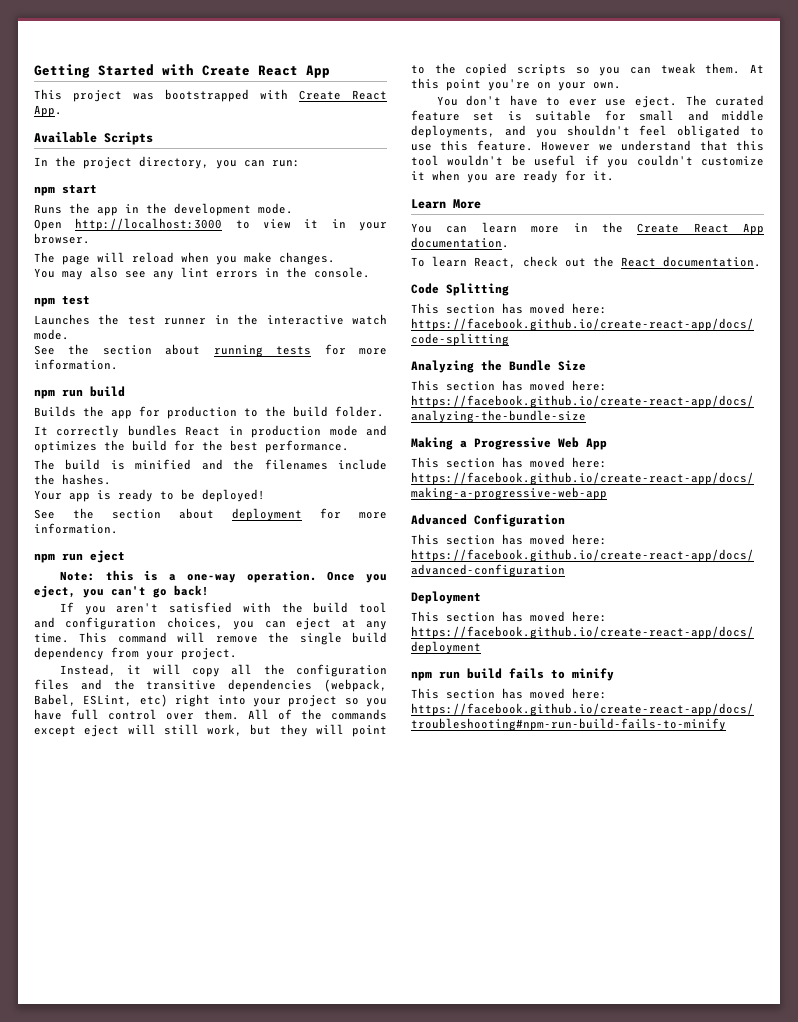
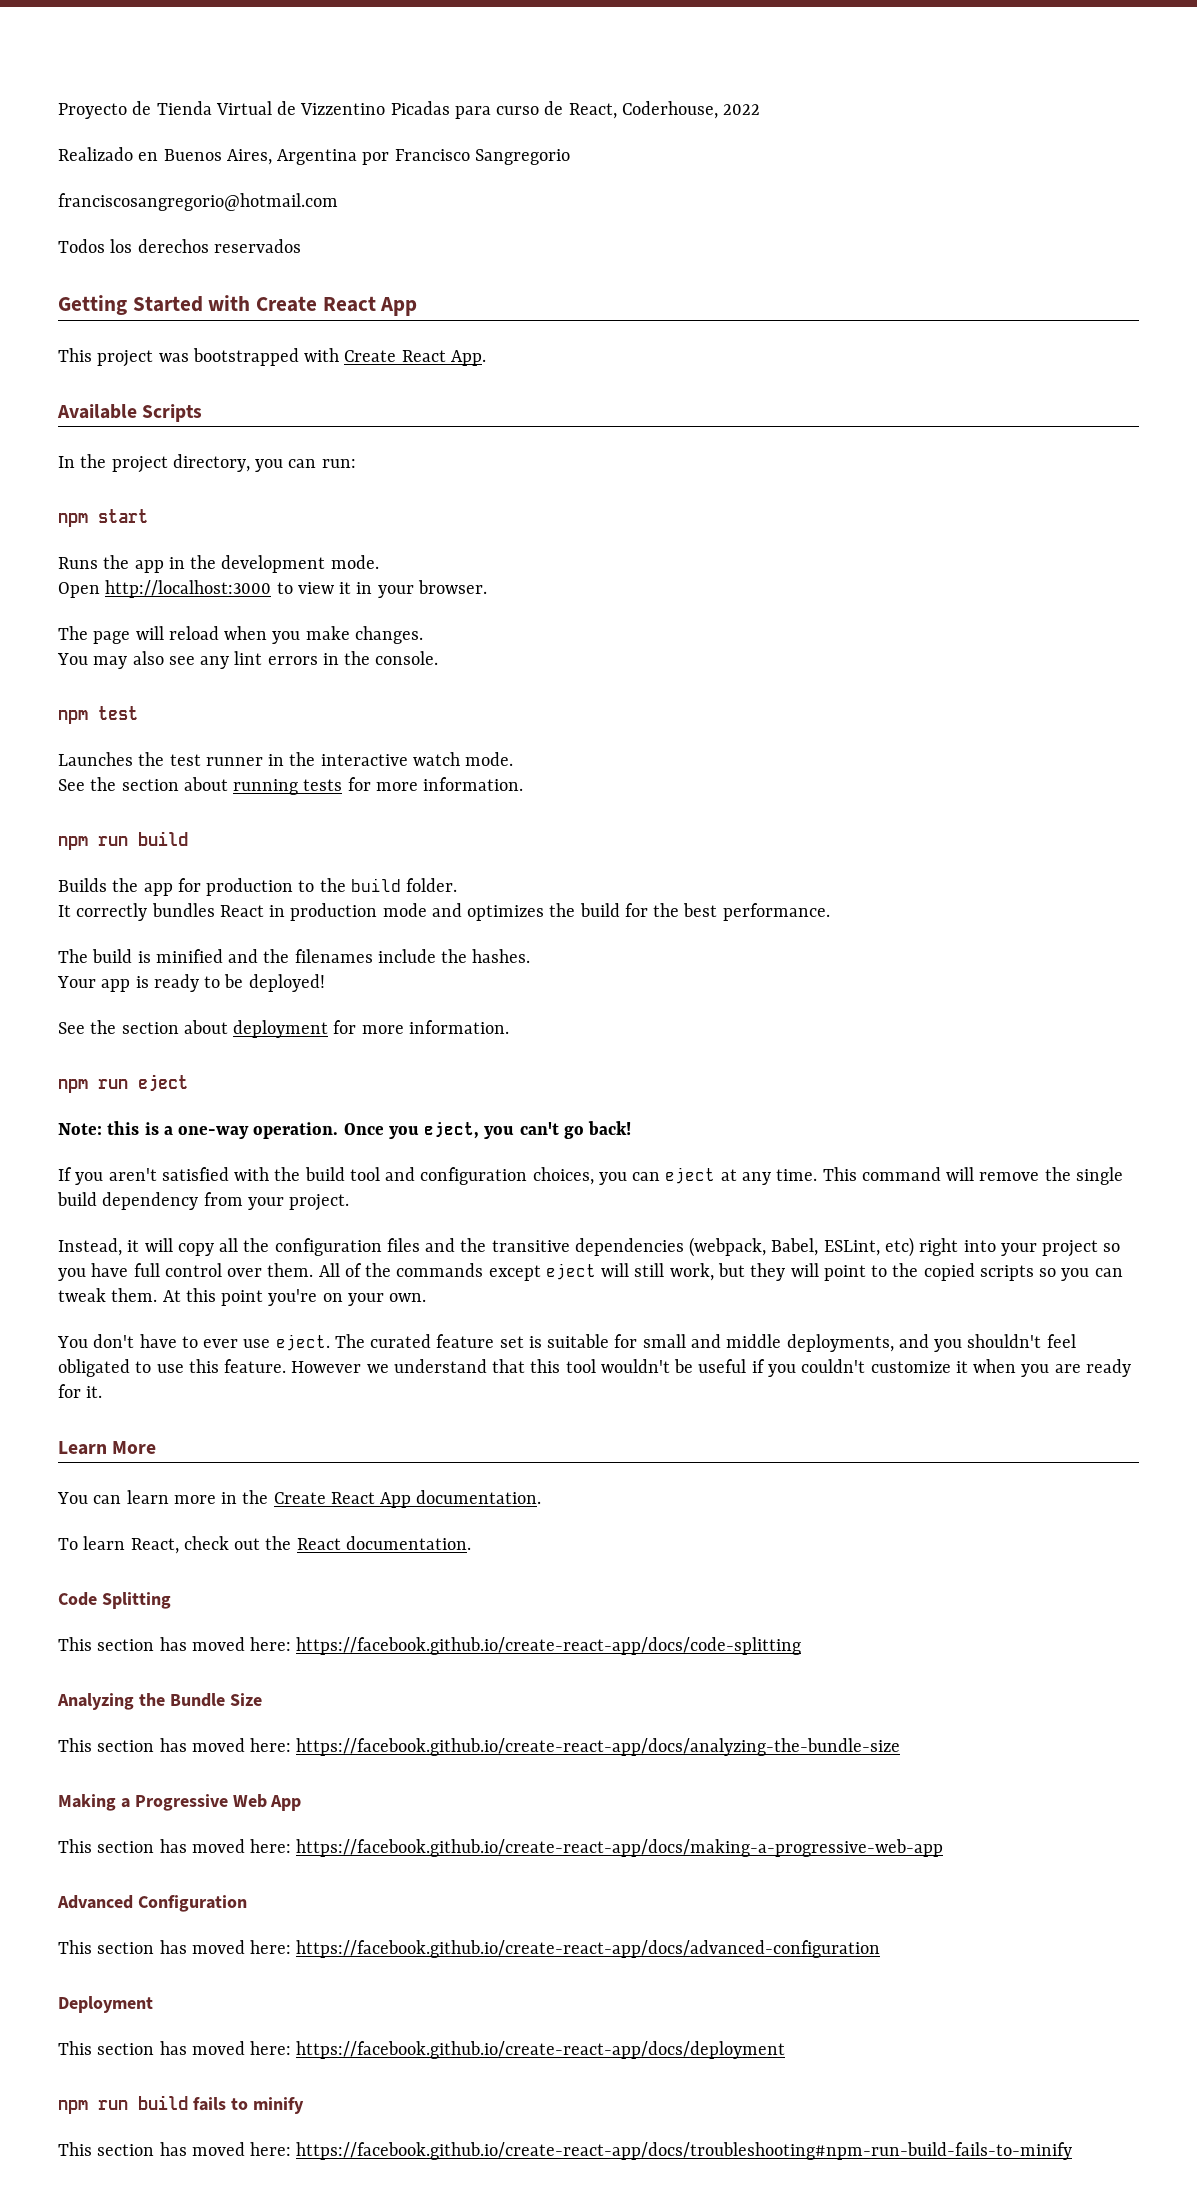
(34, 71) none -> [58,101,761,119] [58,147,570,165] [58,193,338,211] [58,239,301,253] Proyecto de Tienda Virtual de Vizzentino Picadas para curso de React, Coderhouse, 2022 // Realizado en Buenos Aires, Argentina por Francisco Sangregorio // franciscosangregorio@hotmail.com // Todos los derechos reservados //

